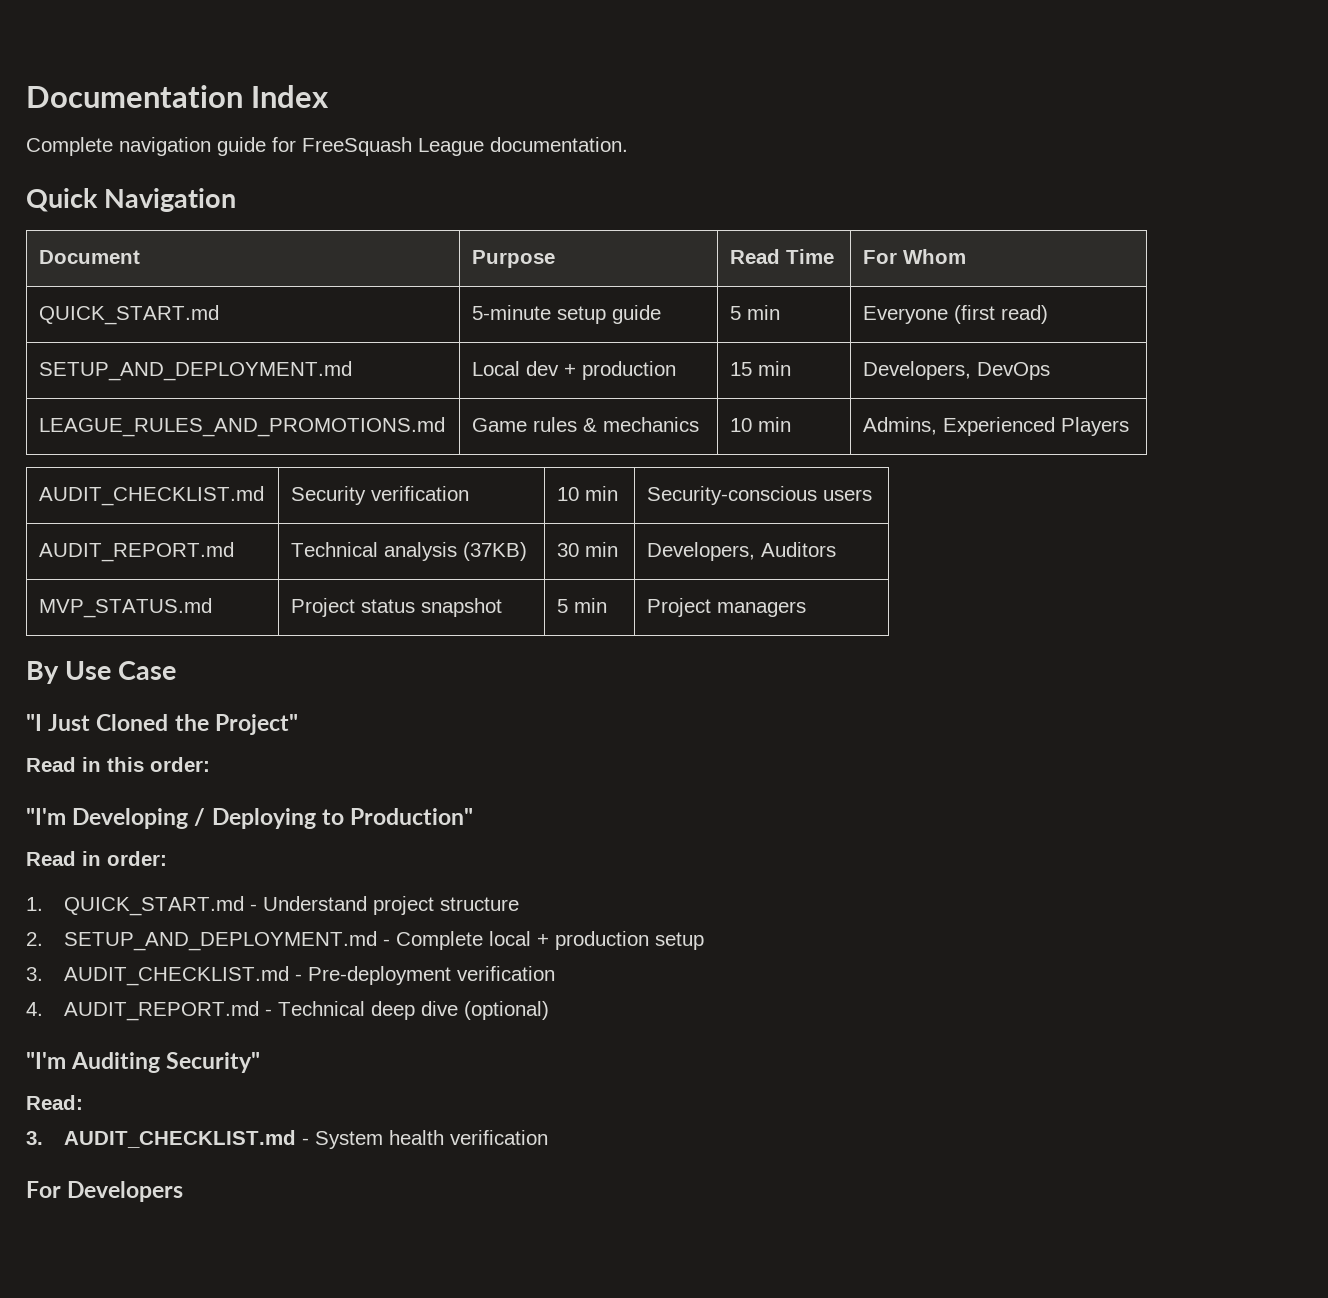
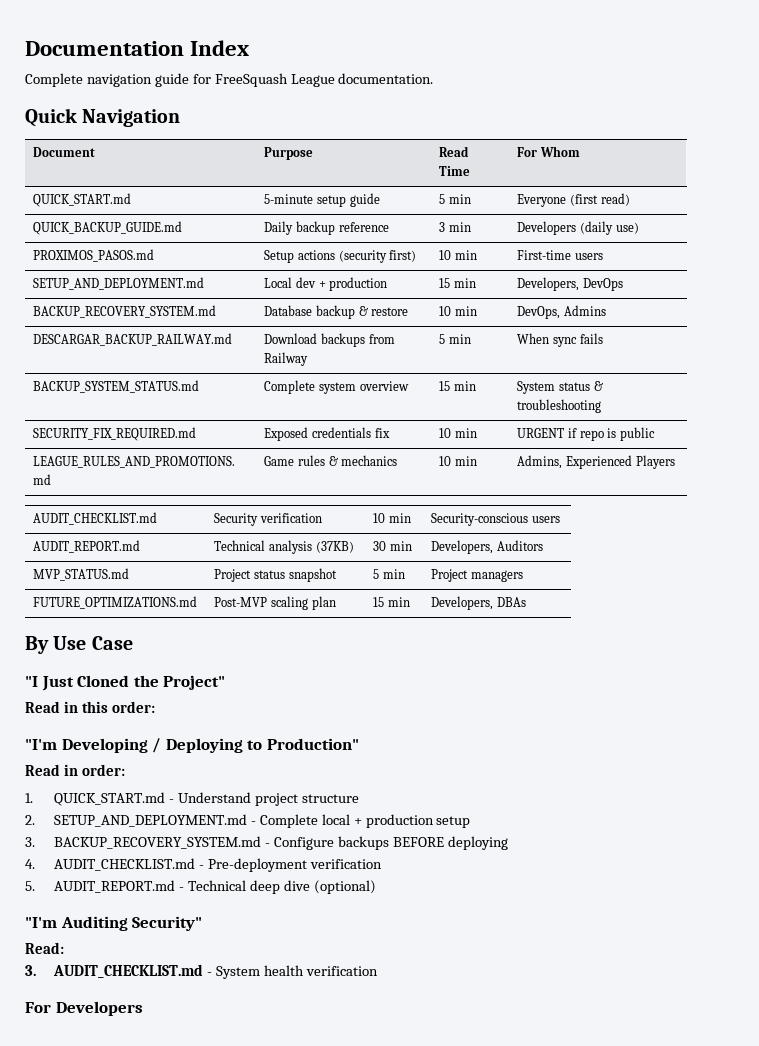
(1049, 314) none -> [33,221,183,235] [264,221,389,235] [439,222,471,232] [517,221,639,235] [33,249,155,262] [264,250,417,263] [439,250,477,260] [517,250,603,260] // QUICK_BACKUP_GUIDE.md | Daily backup reference | 3 min | Developers (daily use) // PROXIMOS_PASOS.md | Setup actions (security first) | 10 min | First-time users
(1051, 371) none -> [33,305,217,318] [264,305,409,319] [439,306,477,316] [517,305,606,319] [33,333,233,346] [264,333,395,347] [264,352,309,366] [439,334,471,344] [517,333,603,347] [33,380,200,393] [264,380,409,394] [439,381,476,391] [517,381,603,394] [517,399,602,413] [33,427,197,441] [264,427,390,441] [439,428,477,438] [517,427,655,441] // BACKUP_RECOVERY_SYSTEM.md | Database backup & restore | 10 min | DevOps, Admins // DESCARGAR_BACKUP_RAILWAY.md | Download backups from Railway | 5 min | When sync fails // BACKUP_SYSTEM_STATUS.md | Complete system overview | 15 min | System status & troubleshooting // SECURITY_FIX_REQUIRED.md | Exposed credentials fix | 10 min | URGENT if repo is public
(807, 609) none -> [33,596,198,609] [214,596,336,610] [373,597,410,607] [431,596,526,610] // FUTURE_OPTIMIZATIONS.md | Post-MVP scaling plan | 15 min | Developers, DBAs
(43, 974) none -> [53,836,508,850] [25,859,35,869] BACKUP_RECOVERY_SYSTEM.md - Configure backups BEFORE deploying // 4.
[26,1002,43,1016] 4. -> [25,881,35,891] 5.

